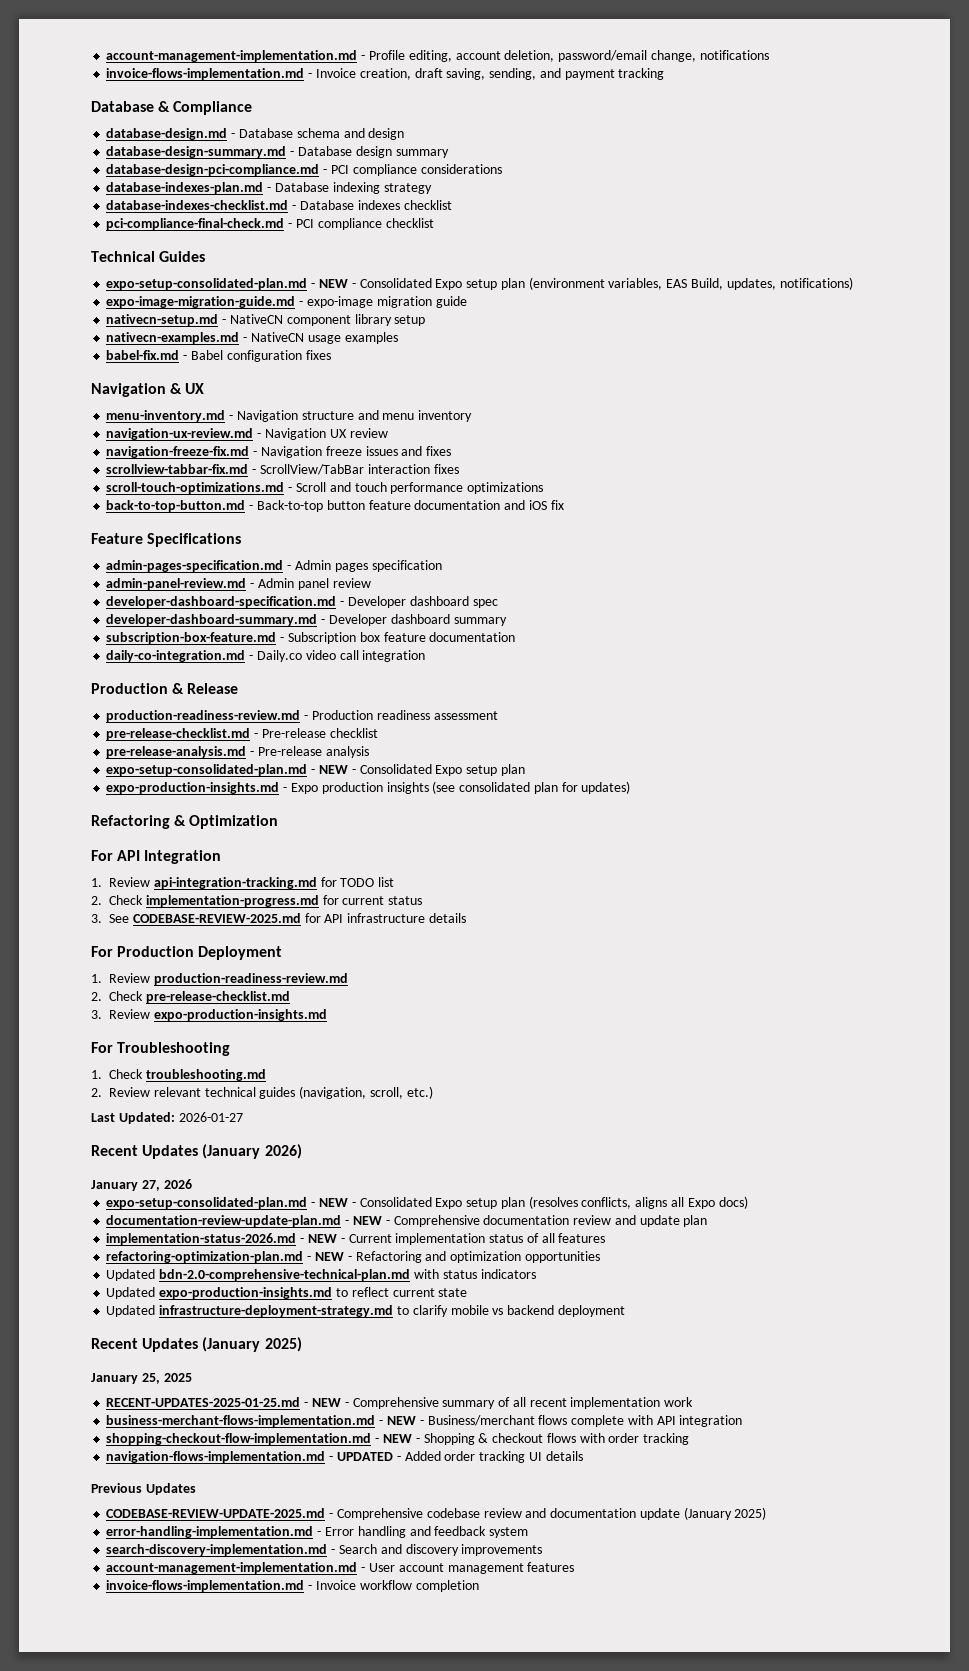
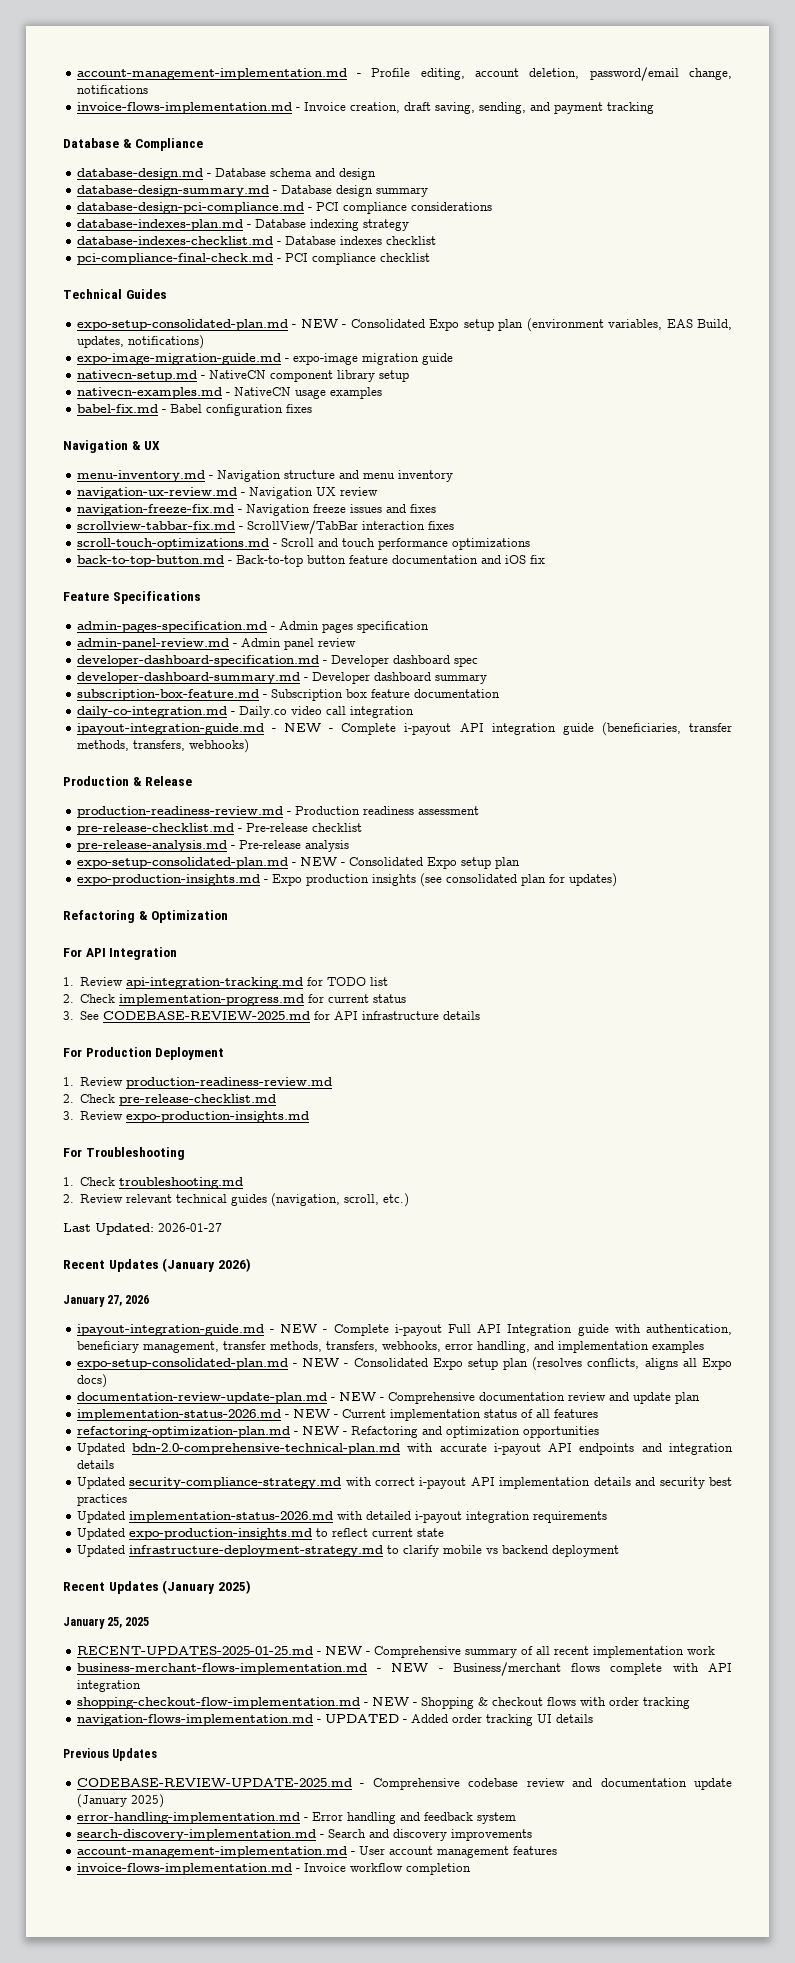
(426, 656) none -> [76,722,732,736] [76,739,249,753] // ipayout-integration-guide.md - NEW - Complete i-payout API integration guide (beneficiaries, transfer methods, transfers, webhooks)
(192, 1184) none -> [76,1324,732,1336] [76,1341,704,1353] // ipayout-integration-guide.md - NEW - Complete i-payout Full API Integration guide with authentication, beneficiary management, transfer methods, transfers, webhooks, error handling, and implementation examples
[442,1269,536,1279] status indicators -> [439,1443,733,1455] [76,1460,114,1469] [76,1477,732,1489] [76,1494,127,1506] [76,1511,607,1523] accurate i-payout API endpoints and integration details // Updated security-compliance-strategy.md with correct i-payout API implementation details and security best practices // Updated implementation-status-2026.md with detailed i-payout integration requirements

